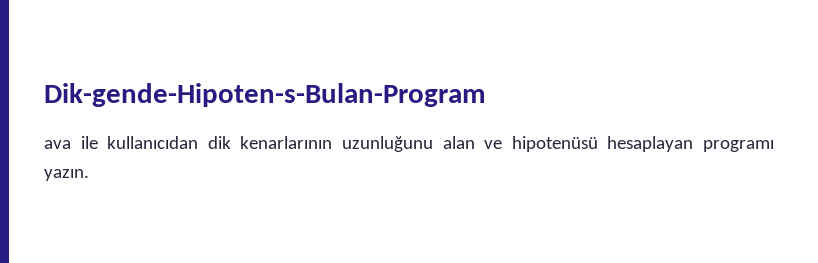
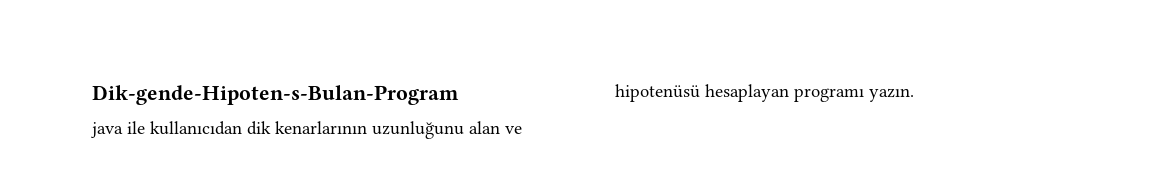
[44,140,71,149] ava -> [91,122,123,138] java

